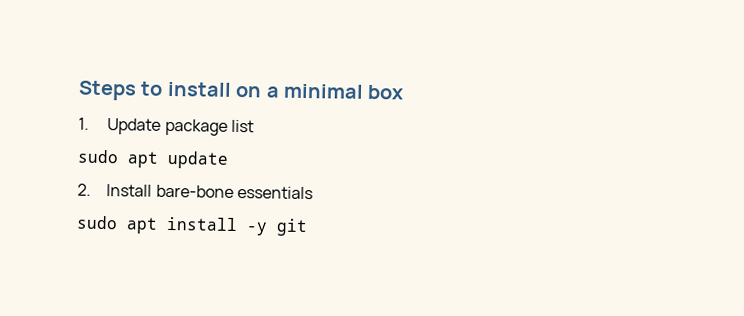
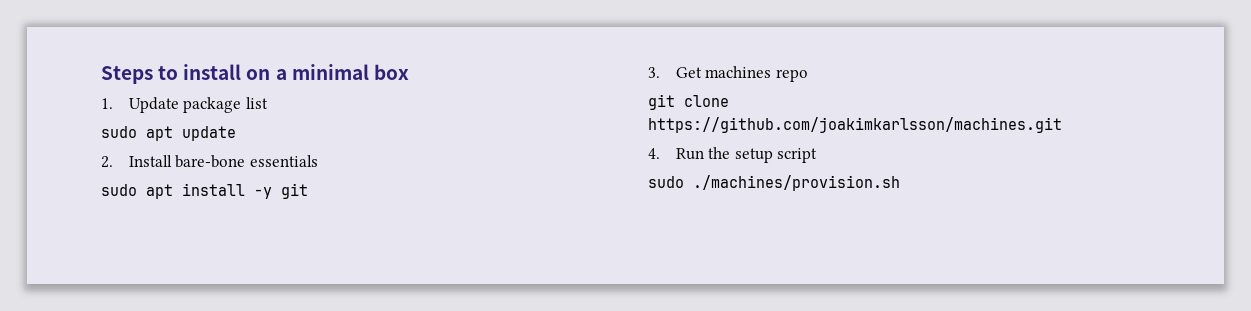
(308, 227) none -> [648,66,808,82] [648,94,729,110] [648,117,1062,133] [648,147,818,163] [648,175,900,191] // 3. Get machines repo // git clone https://github.com/joakimkarlsson/machines.git // 4. Run the setup script // sudo ./machines/provision.sh

